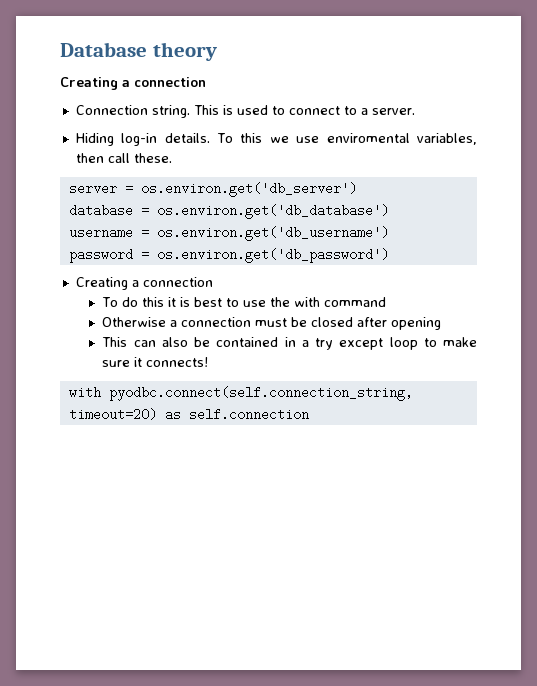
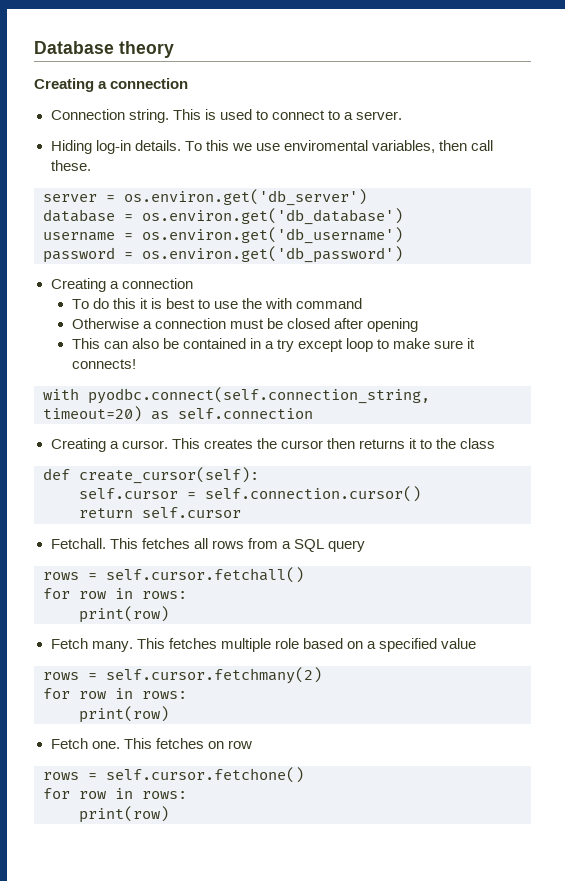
(309, 414) none -> [50,438,496,452] [43,467,259,484] [79,486,421,502] [79,507,241,518] [50,538,365,552] [43,567,304,583] [43,588,187,599] [79,606,169,623] [50,638,477,652] [43,667,322,684] [43,688,187,699] [79,706,169,723] [50,738,252,749] [43,767,304,783] [43,788,187,799] [79,806,169,823] // Creating a cursor. This creates the cursor then returns it to the class // def create_cursor(self): // self.cursor = self.connection.cursor() // return self.cursor // Fetchall. This fetches all rows from a SQL query // rows = self.cursor.fetchall() // for row in rows: // print(row) // Fetch many. This fetches multiple role based on a specified value // rows = self.cursor.fetchmany(2) // for row in rows: // print(row) // Fetch one. This fetches on row // rows = self.cursor.fetchone() // for row in rows: // print(row)

